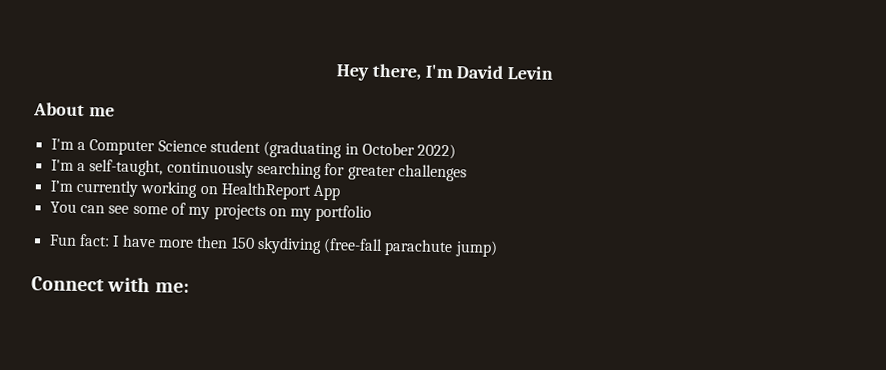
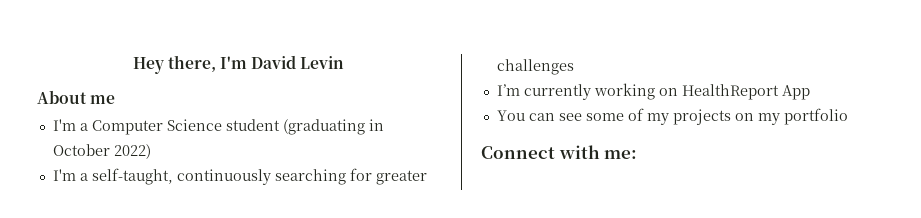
[48,233,498,257] // Fun fact: I have more then 150 skydiving (free-fall parachute jump) -> (848, 116) none

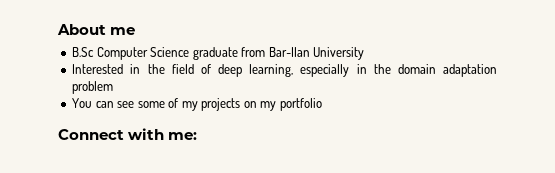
[132,55,345,74] [37,90,116,104] [52,119,384,135] [52,144,151,159] [52,168,427,185] [496,59,574,75] [496,83,810,100] Hey there, I'm David Levin // About me // I'm a Computer Science student (graduating in October 2022) // I'm a self-taught, continuously searching for greater challenges // I’m currently working on HealthReport App -> [57,24,136,35] [72,47,365,60] [72,64,497,77] [72,81,114,94] About me // B.Sc Computer Science graduate from Bar-Ilan University // Interested in the field of deep learning, especially in the domain adaptation problem

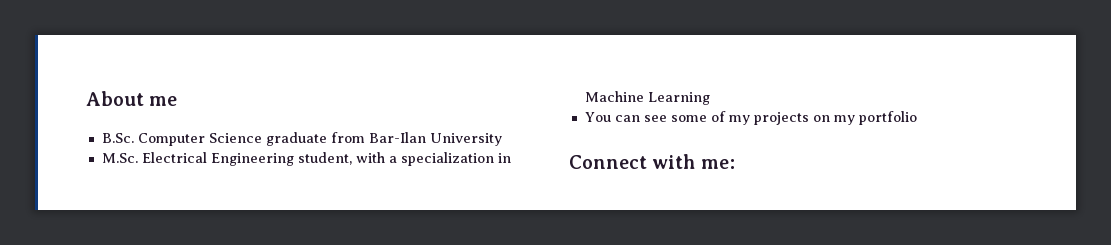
[72,47,95,57] B.Sc -> [101,133,134,143] B.Sc.
[72,64,497,77] [72,81,114,94] Interested in the field of deep learning, especially in the domain adaptation problem -> [101,152,511,166] [584,91,710,105] M.Sc. Electrical Engineering student, with a specialization in Machine Learning

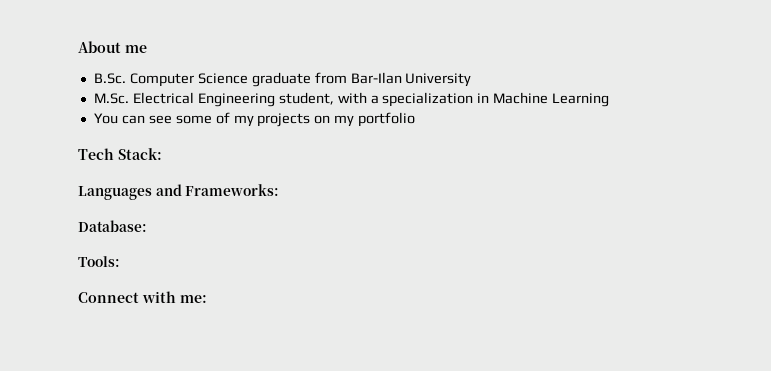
(917, 118) none -> [78,148,162,160] [78,184,280,200] [78,220,147,232] [78,256,120,267] // Tech Stack: // Languages and Frameworks: // Database: // Tools:

